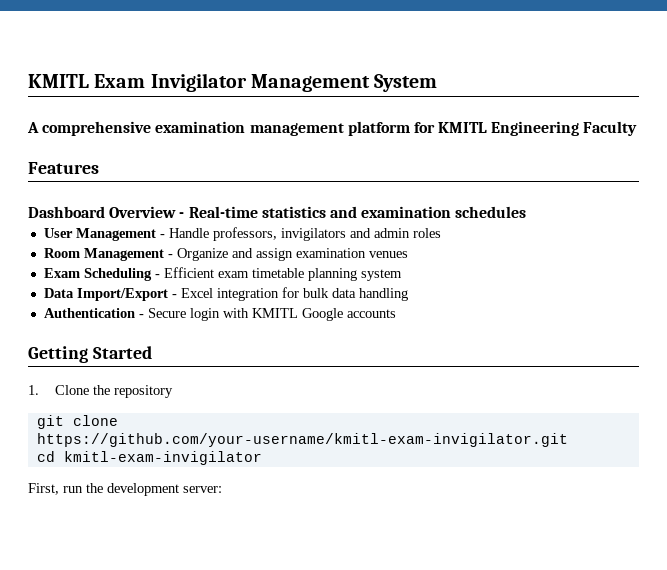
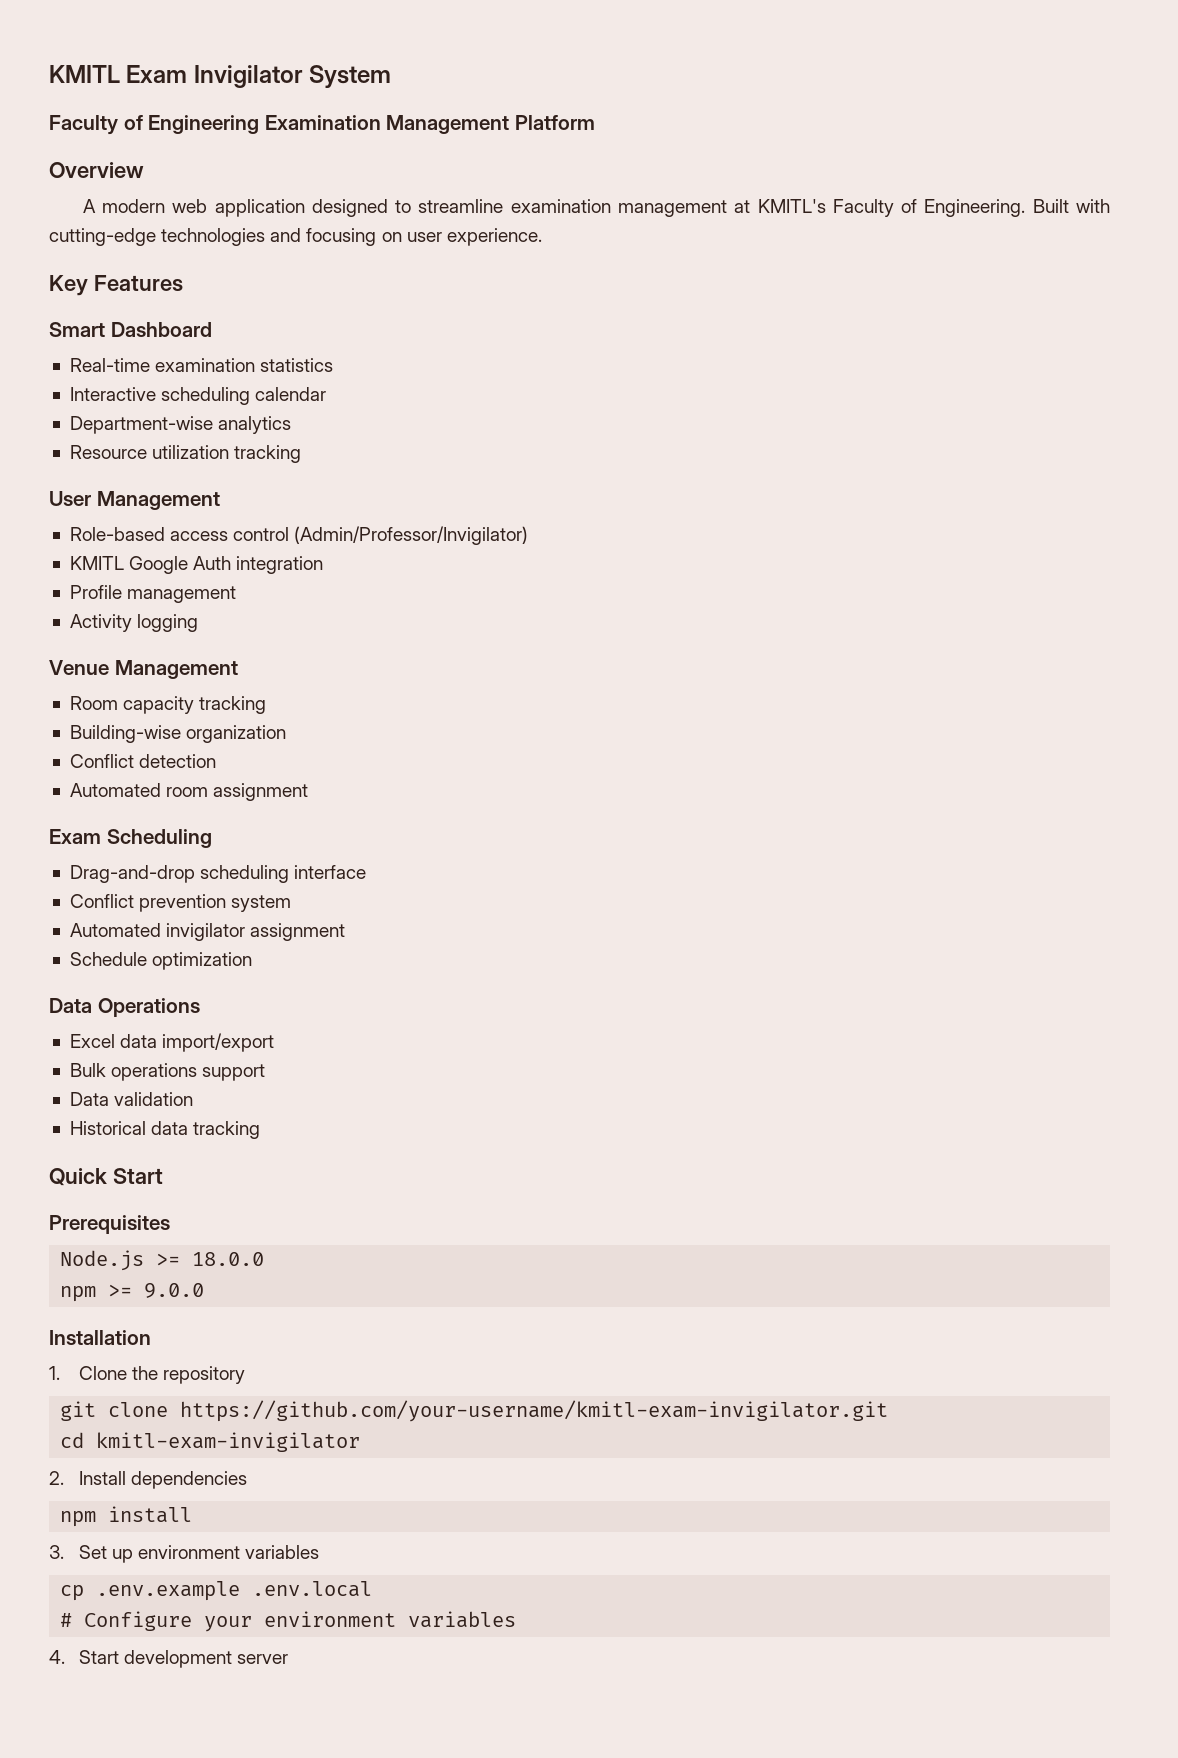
[250,74,370,92] Management -> (303, 76) none
[27,121,638,136] A comprehensive examination management platform for KMITL Engineering Faculty // -> [49,115,595,135] [49,162,144,178] [82,199,1111,217] [49,228,542,246] [49,275,88,296] Faculty of Engineering Examination Management Platform // Overview // A modern web application designed to streamline examination management at KMITL's Faculty of Engineering. Built with cutting-edge technologies and focusing on user experience. // Key
(99, 168) none -> [49,322,105,337] Smart
[109,206,527,218] [43,227,441,241] [43,248,408,261] [43,267,402,281] [43,287,408,301] [43,308,396,321] [28,346,152,363] Overview - Real-time statistics and examination schedules // User Management - Handle professors, invigilators and admin roles // Room Management - Organize and assign examination venues // Exam Scheduling - Efficient exam timetable planning system // Data Import/Export - Excel integration for bulk data handling // Authentication - Secure login with KMITL Google accounts // Getting Started -> [69,358,334,372] [69,387,327,405] [69,416,292,434] [69,445,302,463] [49,491,220,510] [69,526,529,545] [69,556,324,574] [69,585,237,603] [69,614,199,632] [49,660,238,679] [69,696,267,714] [69,725,287,743] [69,754,217,768] [69,783,309,801] [49,829,212,848] [69,865,367,883] [69,894,292,912] [69,923,346,941] [69,952,253,970] [49,998,200,1017] [69,1033,275,1052] [69,1063,266,1081] [69,1092,194,1106] [69,1121,261,1139] [49,1168,163,1186] [49,1215,170,1234] [60,1250,265,1271] [60,1283,205,1302] [49,1330,151,1345] // Real-time examination statistics // Interactive scheduling calendar // Department-wise analytics // Resource utilization tracking // User Management // Role-based access control (Admin/Professor/Invigilator) // KMITL Google Auth integration // Profile management // Activity logging // Venue Management // Room capacity tracking // Building-wise organization // Conflict detection // Automated room assignment // Exam Scheduling // Drag-and-drop scheduling interface // Conflict prevention system // Automated invigilator assignment // Schedule optimization // Data Operations // Excel data import/export // Bulk operations support // Data validation // Historical data tracking // Quick Start // Prerequisites // Node.js >= 18.0.0 // npm >= 9.0.0 // Installation
[28,483,222,496] First, run the development server: -> [49,1471,248,1489] [60,1506,193,1527] [49,1545,320,1563] [60,1581,373,1601] [60,1611,517,1632] [49,1650,289,1668] 2. Install dependencies // npm install // 3. Set up environment variables // cp .env.example .env.local // # Configure your environment variables // 4. Start development server

